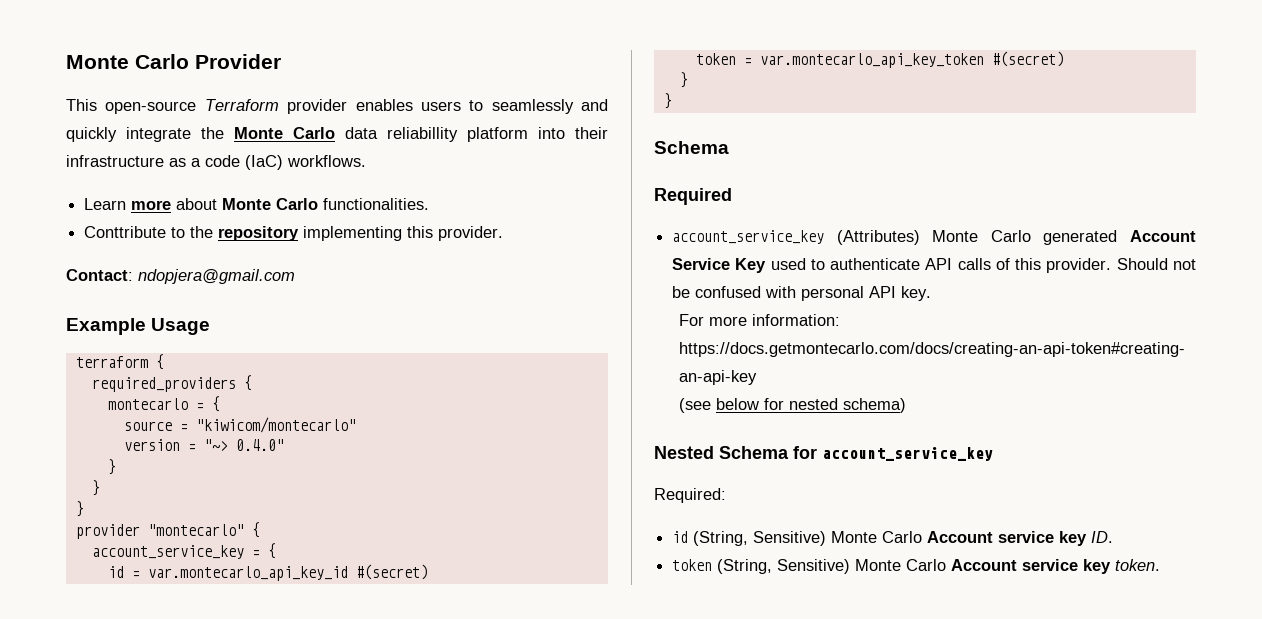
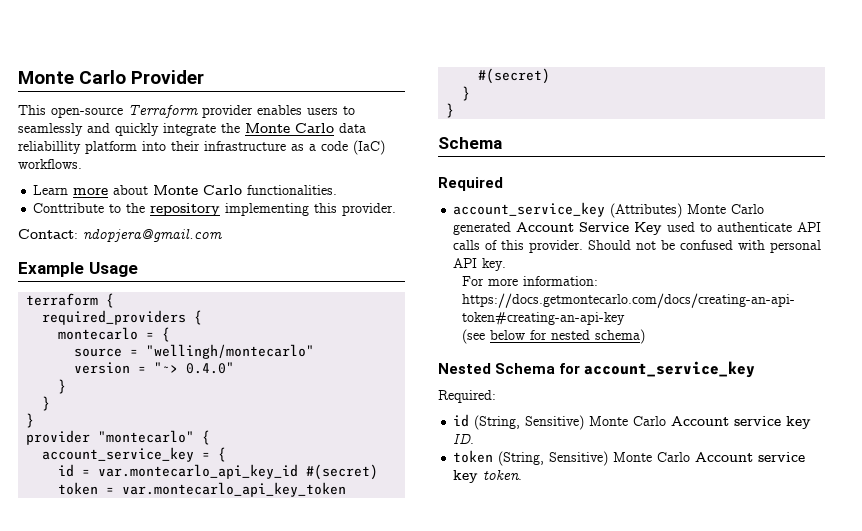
[195,417,356,433] "kiwicom/montecarlo" -> [146,344,315,359] "wellingh/montecarlo"

